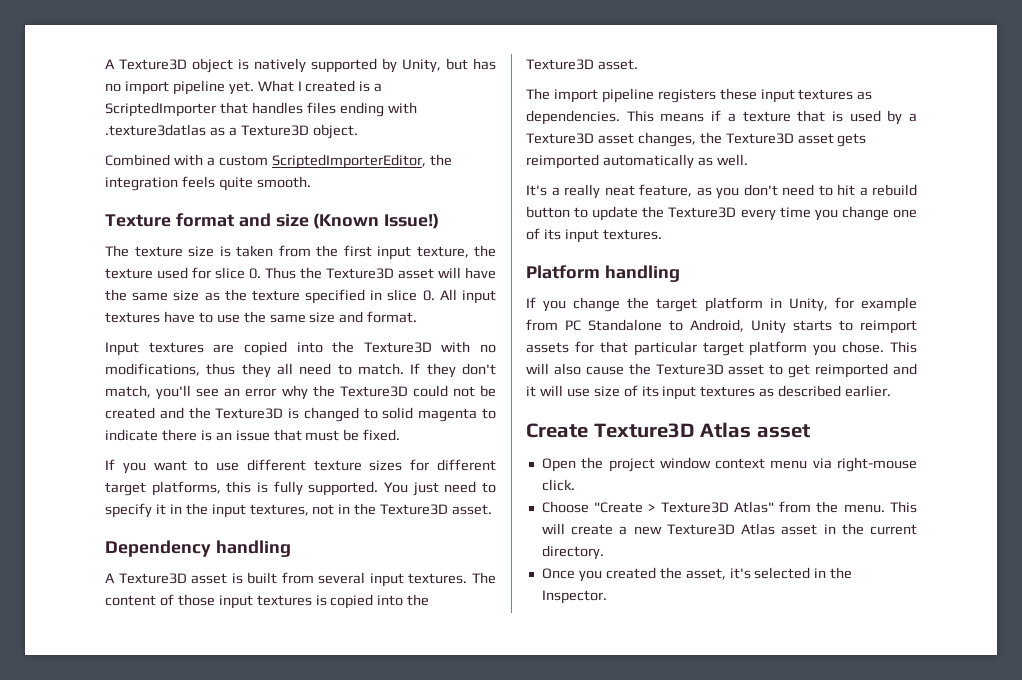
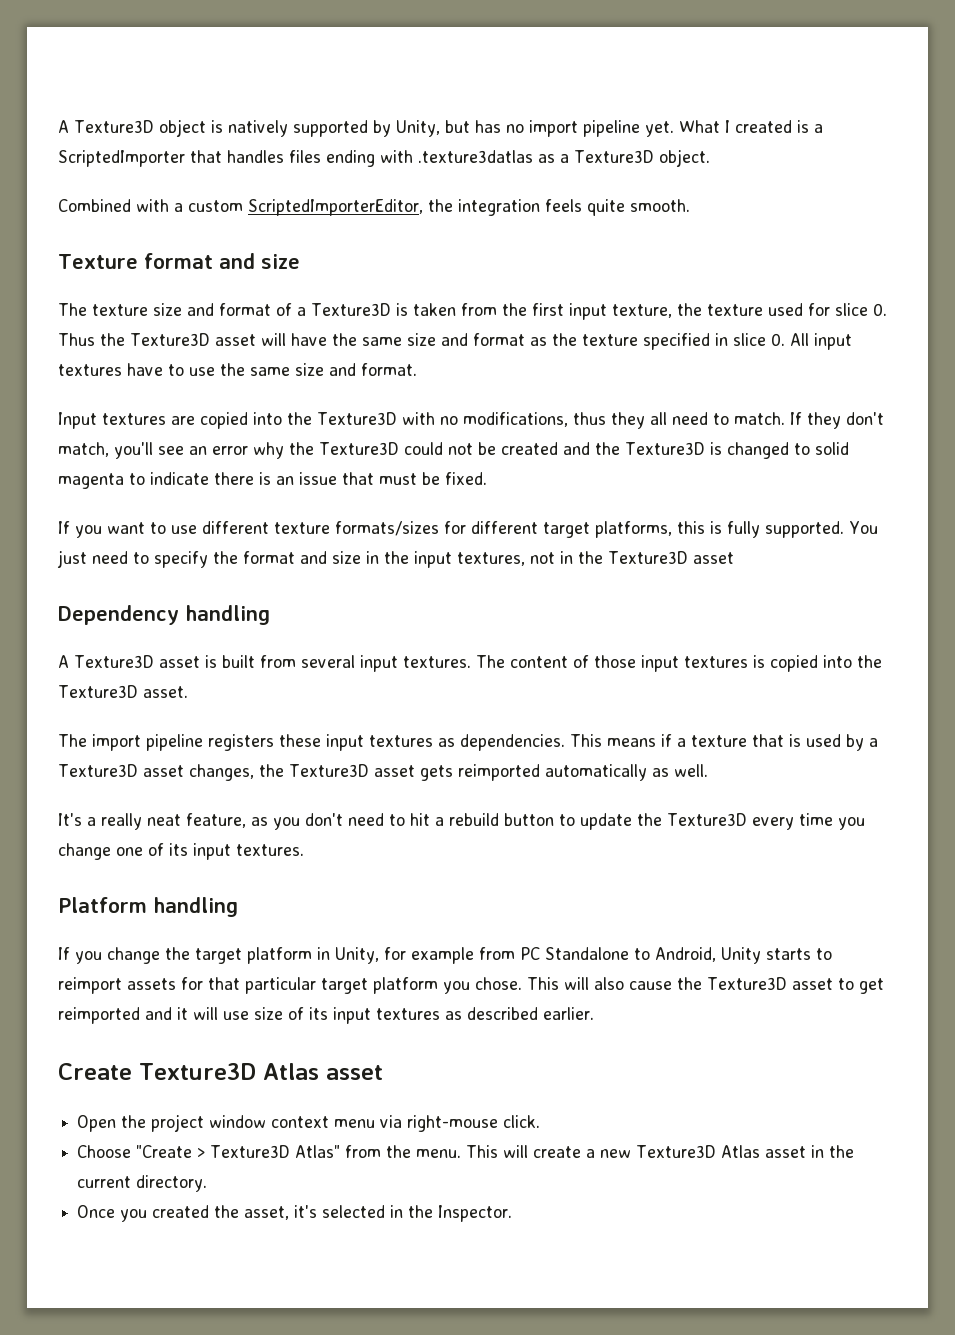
[313,213,440,229] (Known Issue!) -> (300, 261) none
(214, 251) none -> [187,303,391,316] and format of a Texture3D
(200, 295) none -> [440,333,525,346] and format
[369,460,403,471] sizes -> [335,521,439,536] formats/sizes
[155,504,166,515] it -> [213,551,361,564] the format and size
[452,504,493,515] asset. -> [692,552,734,564] asset

